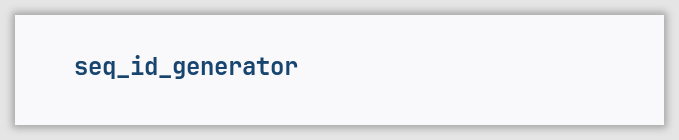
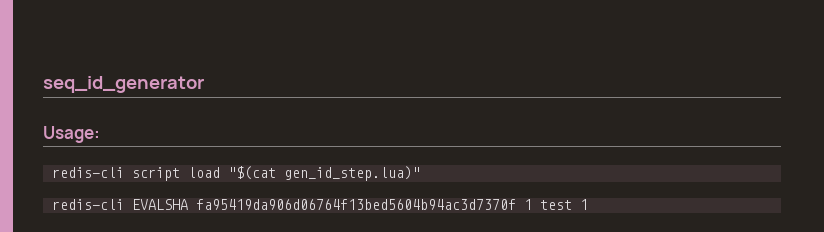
(298, 67) none -> [43,126,100,143] [51,166,420,181] [51,199,588,210] // Usage: // redis-cli script load "$(cat gen_id_step.lua)" // redis-cli EVALSHA fa95419da906d06764f13bed5604b94ac3d7370f 1 test 1

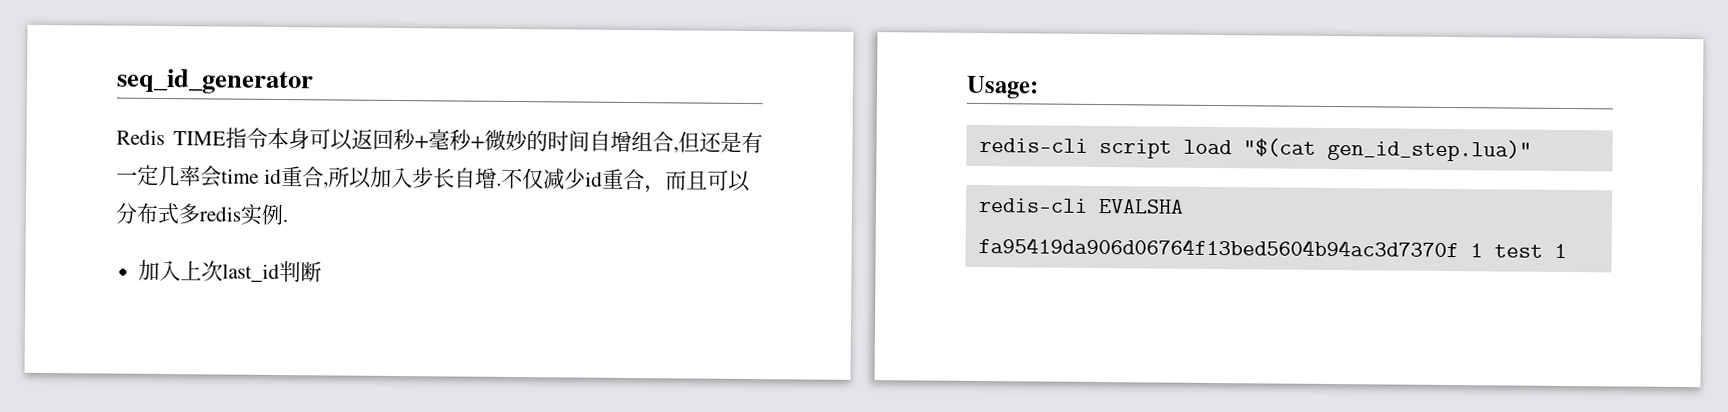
(204, 84) none -> [116,127,763,154] [116,164,751,194] [115,202,288,226] [138,259,323,283] // Redis TIME指令本身可以返回秒+毫秒+微妙的时间自增组合,但还是有一定几率会time id重合,所以加入步长自增.不仅减少id重合，而且可以分布式多redis实例. // 加入上次last_id判断

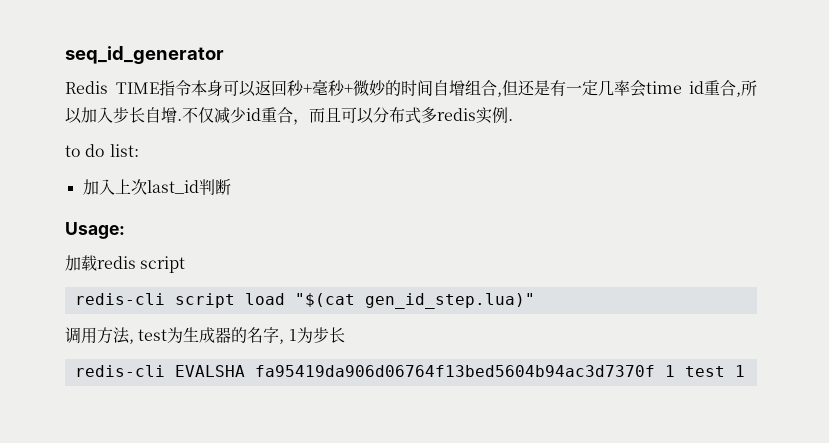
(288, 221) none -> [65,144,139,157] // to do list:
(1039, 87) none -> [65,255,186,273] // 加载redis script
(1532, 150) none -> [65,327,345,344] // 调用方法, test为生成器的名字, 1为步长

